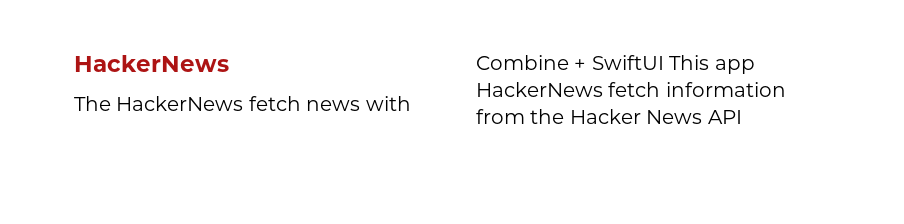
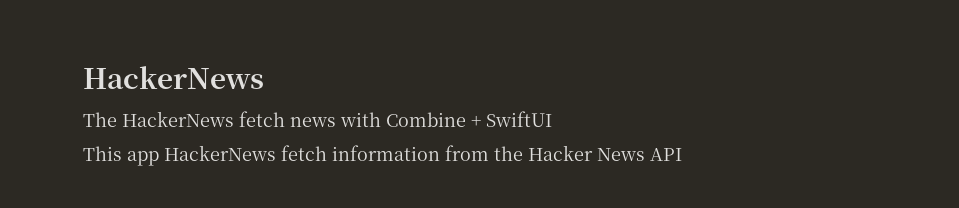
(664, 62) none -> (552, 119) //

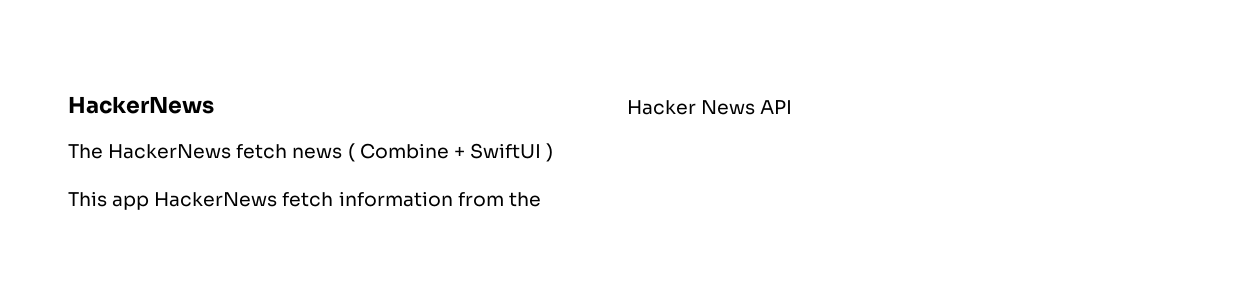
[340,112,381,127] with -> [347,143,355,162] (
(552, 119) none -> [546,143,554,162] )

